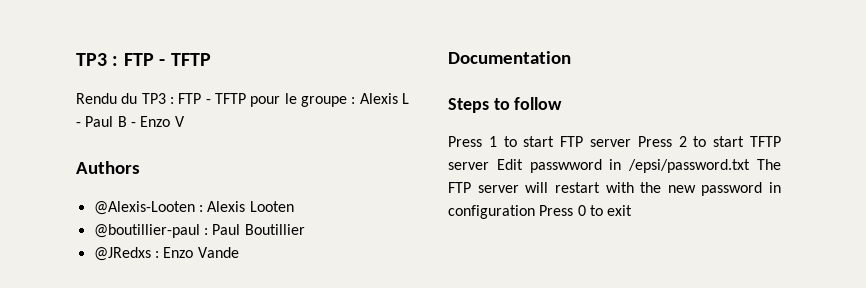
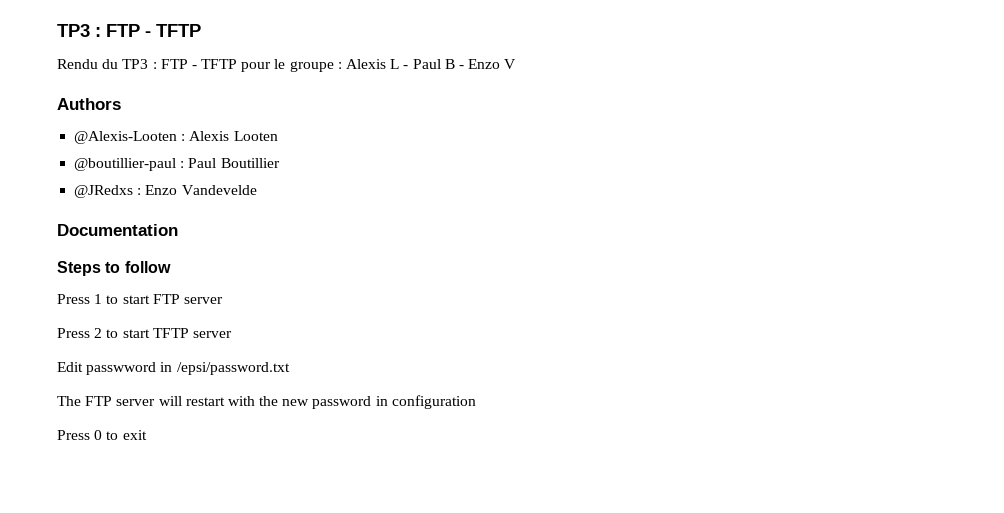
[197,247,239,258] Vande -> [181,185,257,195] Vandevelde
(631, 143) none -> (223, 300) //
(489, 166) none -> (232, 334) //
(751, 166) none -> (290, 368) //
(535, 212) none -> (476, 402) //

